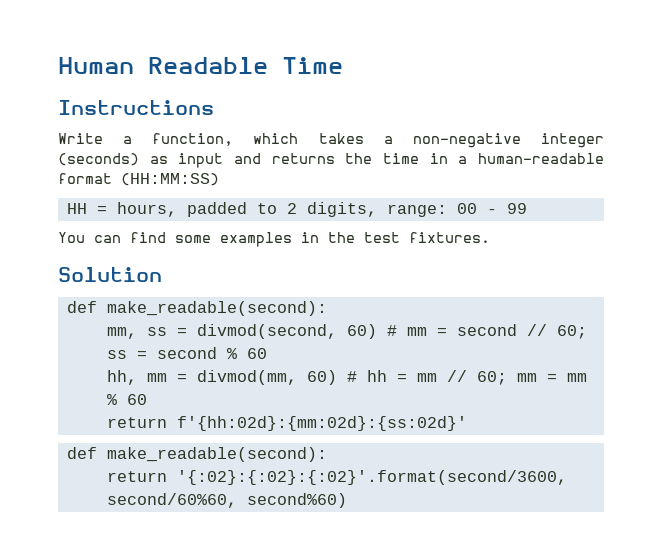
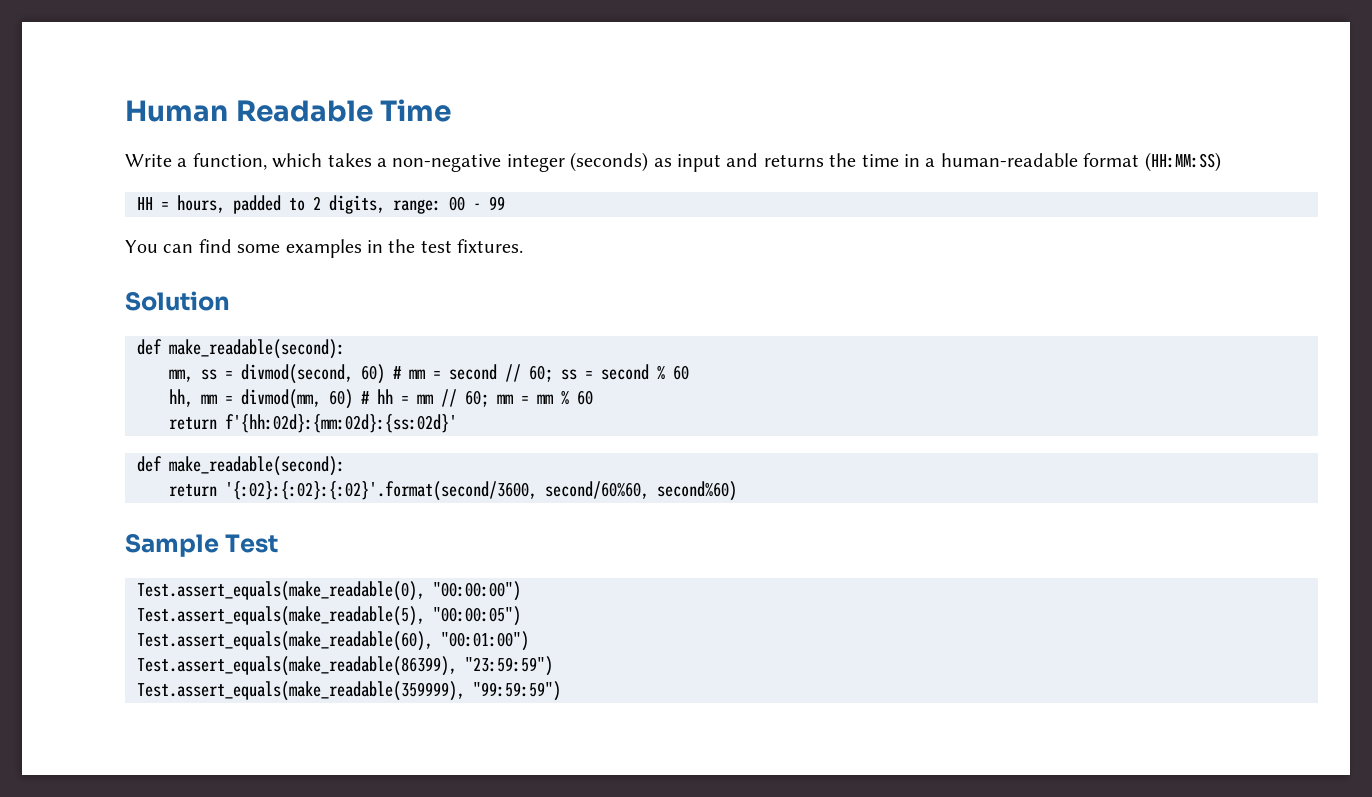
[58,100,214,115] // Instructions -> (452, 110) none
(347, 500) none -> [125,533,279,557] [137,581,521,601] [137,606,521,626] [137,631,529,651] [137,656,553,676] [137,681,561,701] // Sample Test // Test.assert_equals(make_readable(0), "00:00:00") // Test.assert_equals(make_readable(5), "00:00:05") // Test.assert_equals(make_readable(60), "00:01:00") // Test.assert_equals(make_readable(86399), "23:59:59") // Test.assert_equals(make_readable(359999), "99:59:59")

